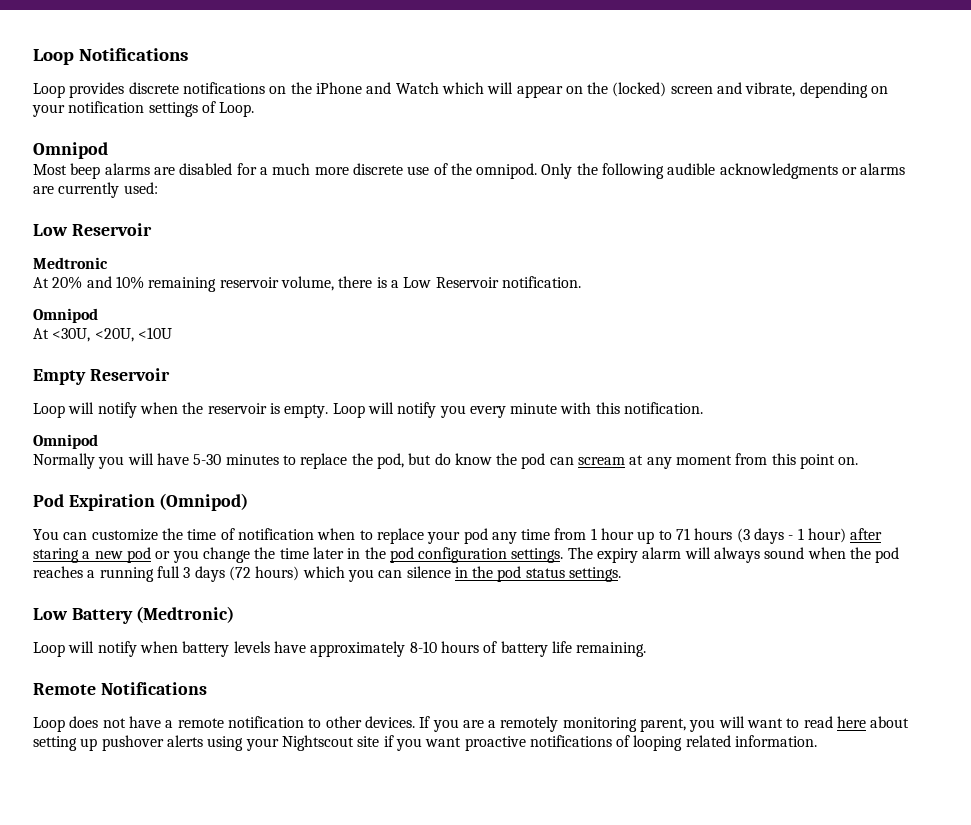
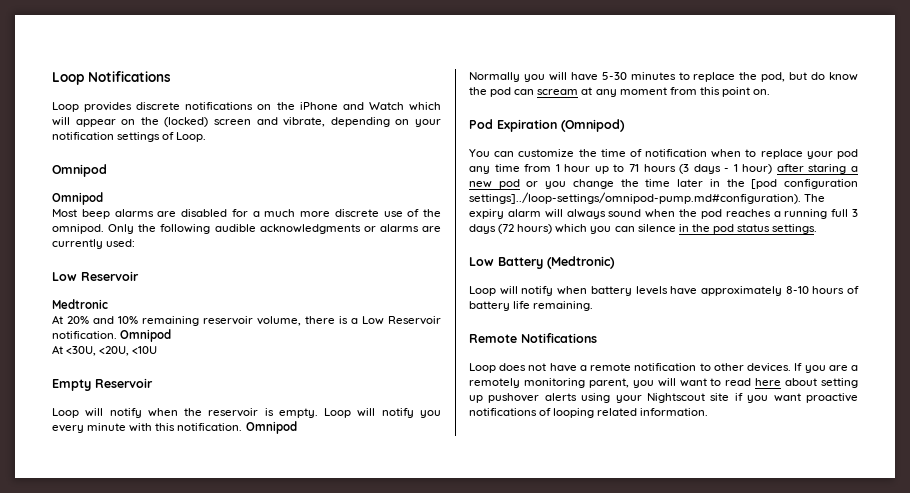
(108, 150) none -> [52,192,103,205] // Omnipod
(581, 282) // -> (117, 335) none
(704, 408) // -> (243, 427) none
[389,547,564,563] pod configuration settings. -> [751,179,858,189] [469,192,801,204] [pod configuration settings]../loop-settings/omnipod-pump.md#configuration).

